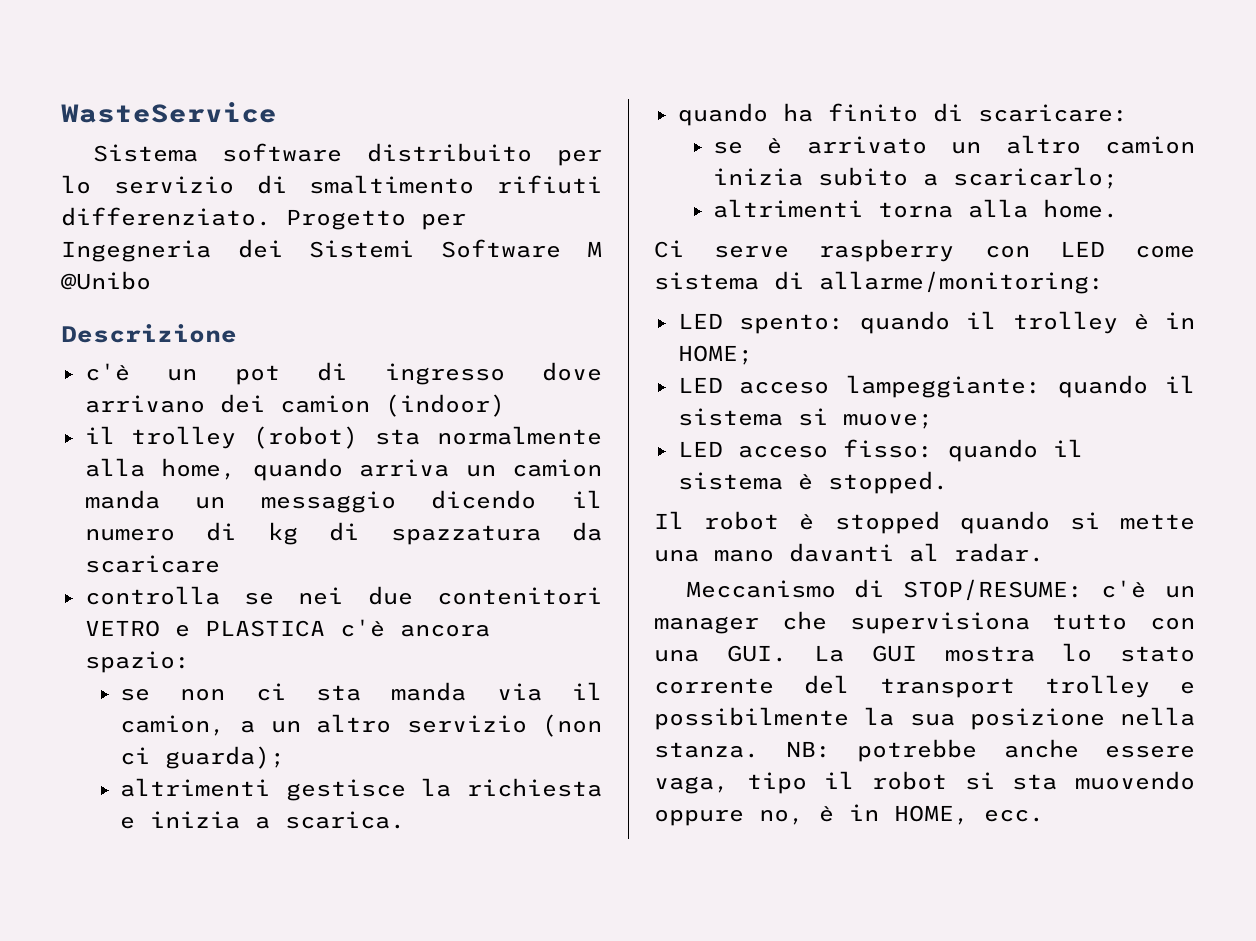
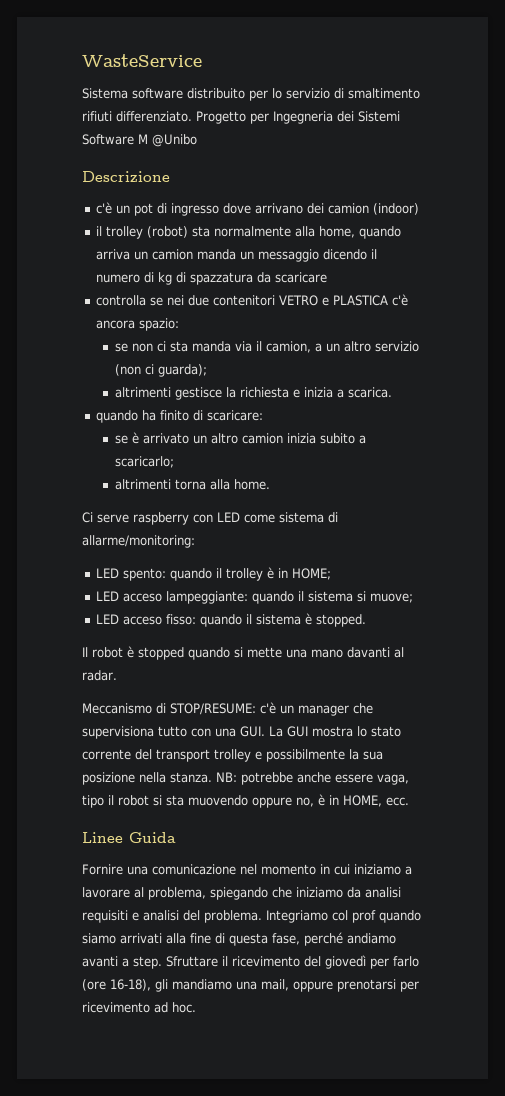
(1044, 815) none -> [82,832,176,843] [82,864,412,875] [82,887,401,900] [82,910,421,923] [82,932,396,946] [82,955,419,969] [82,979,419,992] [82,1002,196,1013] // Linee Guida // Fornire una comunicazione nel momento in cui iniziamo a lavorare al problema, spiegando che iniziamo da analisi requisiti e analisi del problema. Integriamo col prof quando siamo arrivati alla fine di questa fase, perché andiamo avanti a step. Sfruttare il ricevimento del giovedì per farlo (ore 16-18), gli mandiamo una mail, oppure prenotarsi per ricevimento ad hoc.

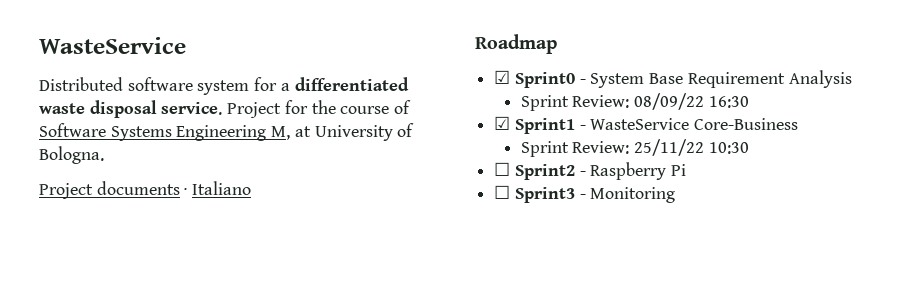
[82,88,420,101] [82,111,400,124] [82,134,197,147] [82,171,170,183] [96,202,420,216] [96,226,402,239] [96,249,378,262] [96,272,328,285] [96,294,409,306] [96,318,180,331] [114,341,419,353] [114,364,207,377] [114,387,392,400] [96,410,264,423] [114,432,366,444] [114,456,174,468] [114,479,270,490] [82,512,338,525] [82,535,195,548] [96,567,332,581] [96,591,414,604] [96,613,367,627] [82,646,404,660] [82,670,117,681] [82,702,373,716] [82,726,401,739] [82,749,383,762] [82,772,409,785] [82,794,409,808] [82,832,176,843] [82,864,412,875] [82,887,401,900] [82,910,421,923] [82,932,396,946] [82,955,419,969] [82,979,419,992] [82,1002,196,1013] Sistema software distribuito per lo servizio di smaltimento rifiuti differenziato. Progetto per Ingegneria dei Sistemi Software M @Unibo // Descrizione // c'è un pot di ingresso dove arrivano dei camion (indoor) // il trolley (robot) sta normalmente alla home, quando arriva un camion manda un messaggio dicendo il numero di kg di spazzatura da scaricare // controlla se nei due contenitori VETRO e PLASTICA c'è ancora spazio: // se non ci sta manda via il camion, a un altro servizio (non ci guarda); // altrimenti gestisce la richiesta e inizia a scarica. // quando ha finito di scaricare: // se è arrivato un altro camion inizia subito a scaricarlo; // altrimenti torna alla home. // Ci serve raspberry con LED come sistema di allarme/monitoring: // LED spento: quando il trolley è in HOME; // LED acceso lampeggiante: quando il sistema si muove; // LED acceso fisso: quando il sistema è stopped. // Il robot è stopped quando si mette una mano davanti al radar. // Meccanismo di STOP/RESUME: c'è un manager che supervisiona tutto con una GUI. La GUI mostra lo stato corrente del transport trolley e possibilmente la sua posizione nella stanza. NB: potrebbe anche essere vaga, tipo il robot si sta muovendo oppure no, è in HOME, ecc. // Linee Guida // Fornire una comunicazione nel momento in cui iniziamo a lavorare al problema, spiegando che iniziamo da analisi requisiti e analisi del problema. Integriamo col prof quando siamo arrivati alla fine di questa fase, perché andiamo avanti a step. Sfruttare il ricevimento del giovedì per farlo (ore 16-18), gli mandiamo una mail, oppure prenotarsi per ricevimento ad hoc. -> [39,77,409,95] [39,100,412,118] [39,123,415,141] [39,146,104,164] [39,181,252,199] [475,34,557,54] [494,70,852,88] [520,93,749,111] [494,116,799,134] [520,139,749,157] [494,162,687,180] [494,185,676,203] Distributed software system for a differentiated waste disposal service. Project for the course of Software Systems Engineering M, at University of Bologna. // Project documents · Italiano // Roadmap // ☑ Sprint0 - System Base Requirement Analysis // Sprint Review: 08/09/22 16:30 // ☑ Sprint1 - WasteService Core-Business // Sprint Review: 25/11/22 10:30 // ☐ Sprint2 - Raspberry Pi // ☐ Sprint3 - Monitoring

